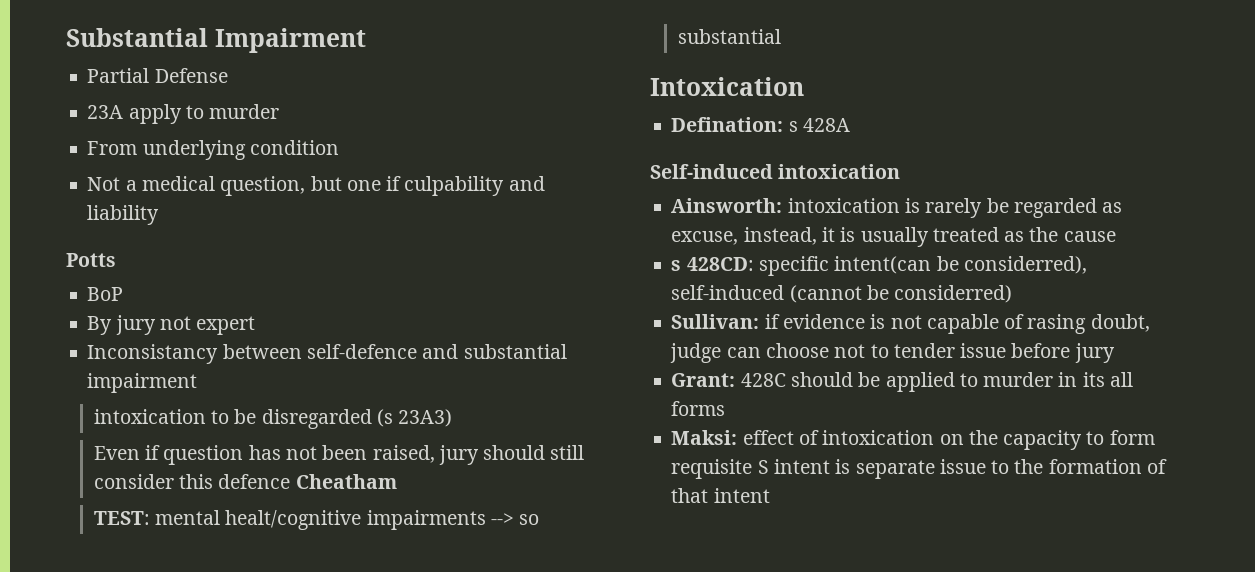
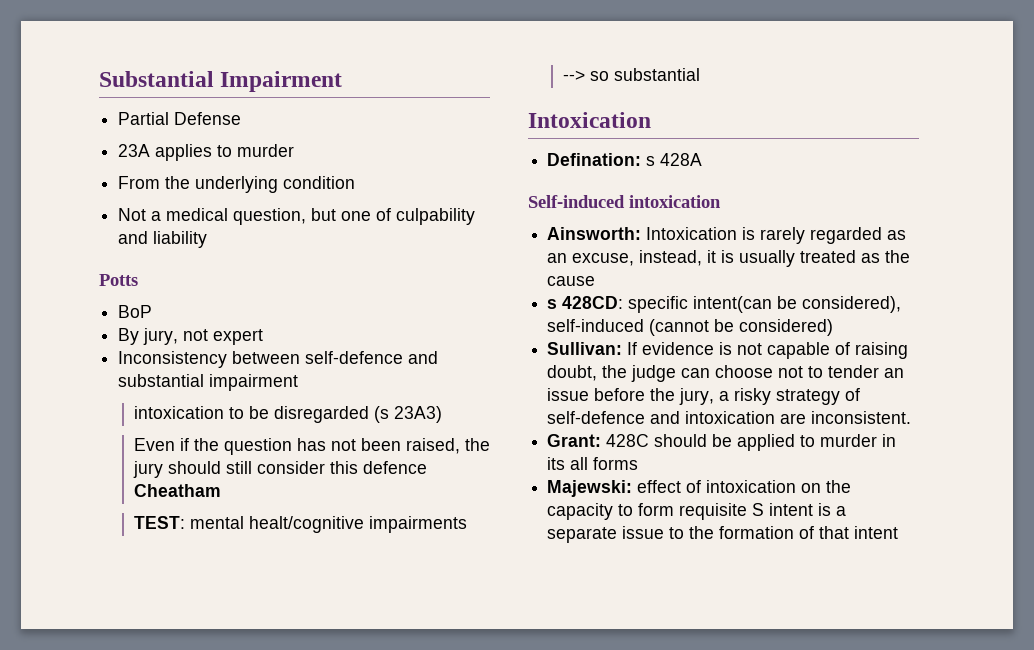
[128,104,182,124] apply -> [155,144,213,161] applies
(138, 148) none -> [165,176,191,189] the
[386,176,402,191] if -> [376,208,392,221] of
[115,315,156,335] jury -> [143,328,179,345] jury,
[87,344,219,364] Inconsistancy -> [118,351,228,368] Inconsistency
(161, 452) none -> [193,438,219,451] the
(435, 454) none -> [464,438,490,451] the
[787,198,900,213] intoxication -> [646,227,738,240] Intoxication
[986,198,1009,213] be -> (806, 235) none
(1123, 207) none -> [547,253,568,263] an
[963,256,1087,274] considerred), -> [802,296,902,313] considered),
[894,285,1013,303] considerred) -> [739,319,834,336] considered)
[764,314,780,329] if -> [627,342,638,355] If
[1027,314,1150,334] rasing doubt, -> [855,342,909,359] [547,365,628,381] raising doubt, the
(955, 350) none -> [884,368,905,378] an
[1074,343,1115,363] jury -> [650,388,861,405] [547,411,912,424] the jury, a risky strategy of self-defence and intoxication are inconsistent.
[671,430,738,445] Maksi: -> [547,480,633,497] Majewski:
(851, 466) none -> [836,506,847,516] a

